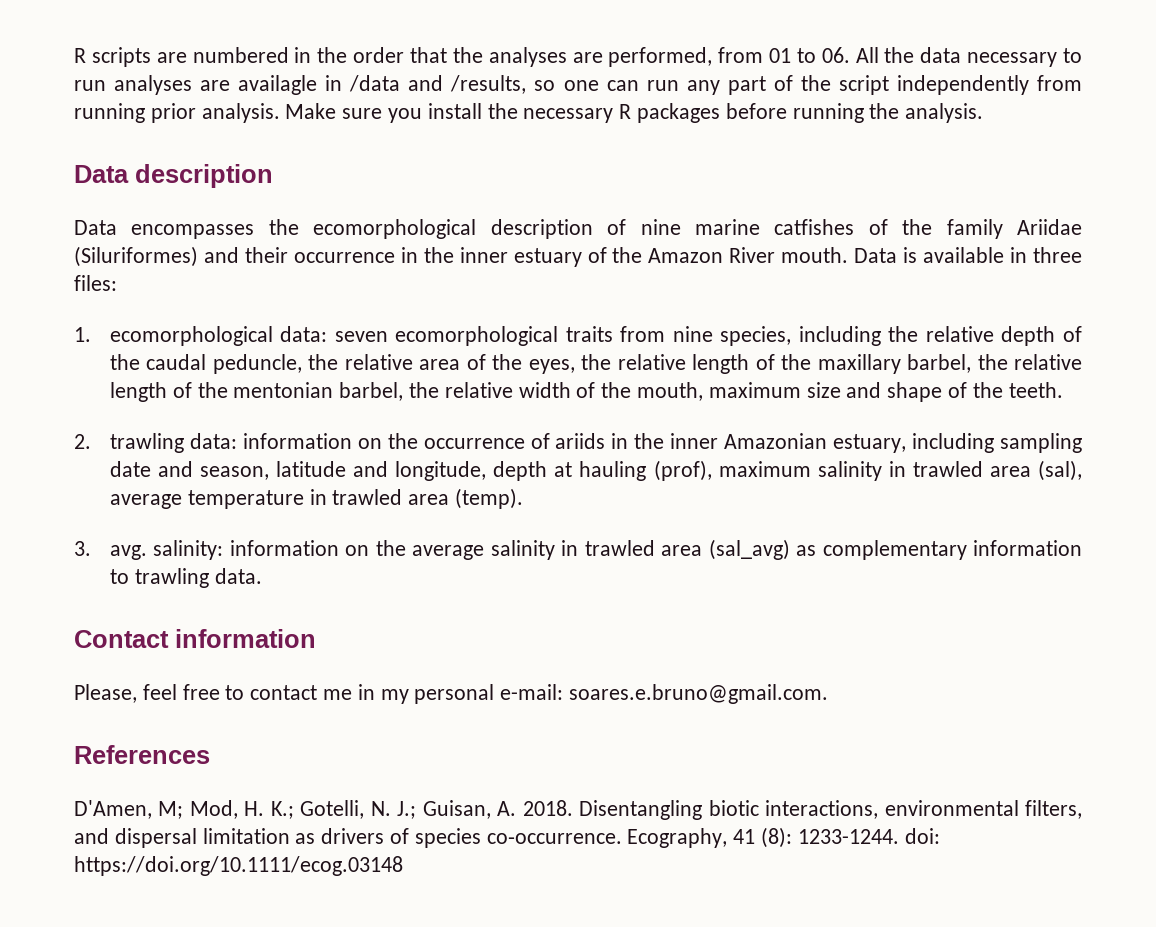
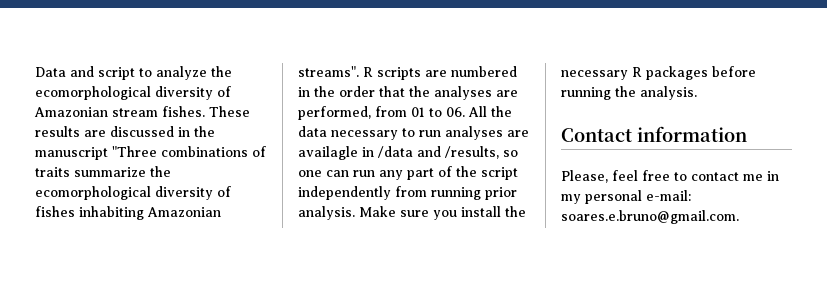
(74, 55) none -> [35,66,232,80] [35,86,231,100] [34,106,250,117] [35,126,215,137] [35,146,266,160] [35,166,171,177] [35,186,231,200] [35,206,221,220] [298,66,359,77] Data and script to analyze the ecomorphological diversity of Amazonian stream fishes. These results are discussed in the manuscript "Three combinations of traits summarize the ecomorphological diversity of fishes inhabiting Amazonian streams".
[74,164,273,188] [74,219,1082,239] [74,246,1083,267] [74,275,117,291] [74,326,1082,346] [109,354,1082,374] [109,382,1063,402] [74,433,1082,453] [109,460,1082,481] [109,488,523,509] [74,539,1082,560] [109,568,262,588] // Data description // Data encompasses the ecomorphological description of nine marine catfishes of the family Ariidae (Siluriformes) and their occurrence in the inner estuary of the Amazon River mouth. Data is available in three files: // 1. ecomorphological data: seven ecomorphological traits from nine species, including the relative depth of the caudal peduncle, the relative area of the eyes, the relative length of the maxillary barbel, the relative length of the mentonian barbel, the relative width of the mouth, maximum size and shape of the teeth. // 2. trawling data: information on the occurrence of ariids in the inner Amazonian estuary, including sampling date and season, latitude and longitude, depth at hauling (prof), maximum salinity in trawled area (sal), average temperature in trawled area (temp). // 3. avg. salinity: information on the average salinity in trawled area (sal_avg) as complementary information to trawling data. -> (697, 93) none
[74,745,210,764] [74,800,1082,820] [74,827,940,848] [74,856,403,876] // References // D'Amen, M; Mod, H. K.; Gotelli, N. J.; Guisan, A. 2018. Disentangling biotic interactions, environmental filters, and dispersal limitation as drivers of species co‐occurrence. Ecography, 41 (8): 1233-1244. doi: https://doi.org/10.1111/ecog.03148 -> (739, 217) none

